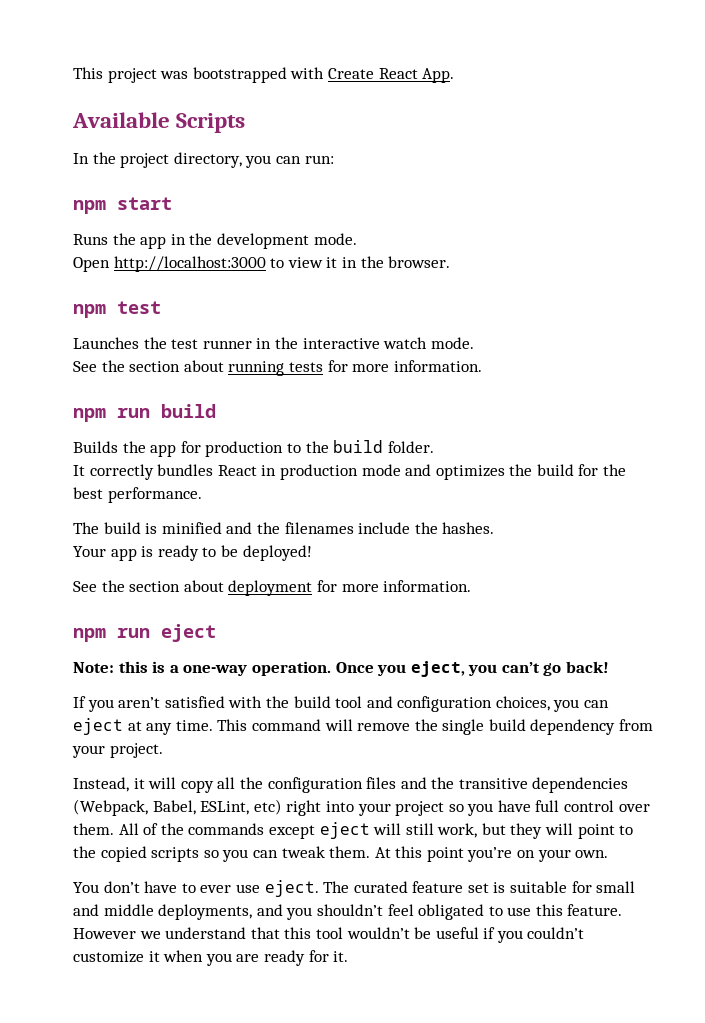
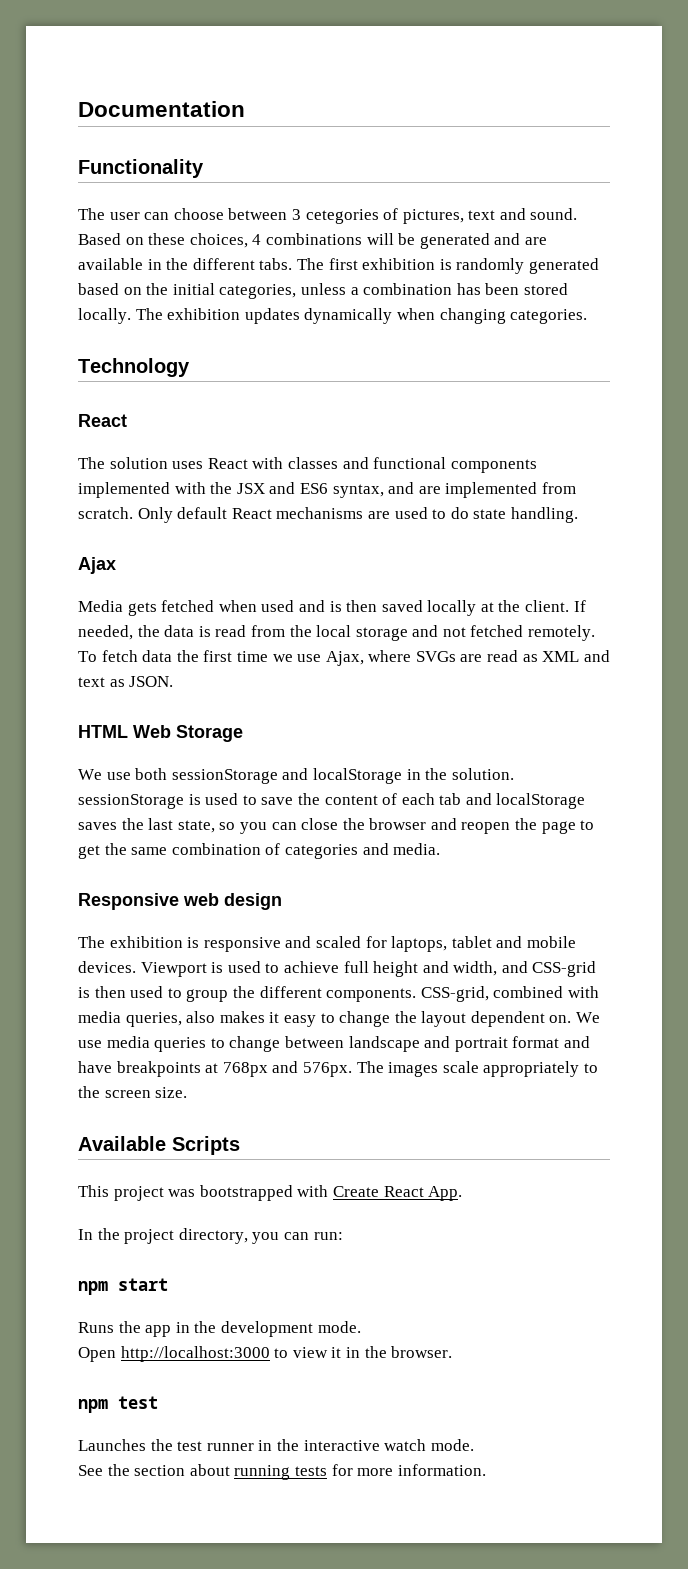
(73, 73) none -> [78,101,245,117] [78,159,204,178] [78,208,578,224] [78,233,547,249] [78,258,599,274] [78,283,568,299] [78,308,588,324] [78,358,190,377] [78,414,127,427] [78,457,537,473] [78,482,576,498] [78,507,578,523] [78,557,116,574] [78,600,586,616] [78,625,596,641] [78,650,610,666] [78,676,174,687] [78,725,243,742] [78,768,514,784] [78,793,586,809] [78,818,595,834] [78,843,441,859] [78,893,282,910] [78,936,576,952] [78,961,597,977] [78,986,599,1002] [78,1011,601,1027] [78,1036,590,1052] [78,1061,598,1077] [78,1086,188,1098] [78,1136,240,1155] Documentation // Functionality // The user can choose between 3 cetegories of pictures, text and sound. Based on these choices, 4 combinations will be generated and are available in the different tabs. The first exhibition is randomly generated based on the initial categories, unless a combination has been stored locally. The exhibition updates dynamically when changing categories. // Technology // React // The solution uses React with classes and functional components implemented with the JSX and ES6 syntax, and are implemented from scratch. Only default React mechanisms are used to do state handling. // Ajax // Media gets fetched when used and is then saved locally at the client. If needed, the data is read from the local storage and not fetched remotely. To fetch data the first time we use Ajax, where SVGs are read as XML and text as JSON. // HTML Web Storage // We use both sessionStorage and localStorage in the solution. sessionStorage is used to save the content of each tab and localStorage saves the last state, so you can close the browser and reopen the page to get the same combination of categories and media. // Responsive web design // The exhibition is responsive and scaled for laptops, tablet and mobile devices. Viewport is used to achieve full height and width, and CSS-grid is then used to group the different components. CSS-grid, combined with media queries, also makes it easy to change the layout dependent on. We use media queries to change between landscape and portrait format and have breakpoints at 768px and 576px. The images scale appropriately to the screen size. // Available Scripts //
[72,112,246,133] // Available Scripts -> (463, 1193) none
[73,404,216,422] [73,440,434,457] [73,464,627,480] [73,487,202,503] [73,522,495,534] [73,545,312,561] [73,580,472,596] [73,624,216,642] [73,661,610,677] [73,696,610,712] [73,718,654,735] [72,743,163,758] [73,777,629,793] [73,799,650,816] [73,822,634,839] [73,846,609,862] [73,880,636,897] [73,904,623,920] [73,927,585,943] [73,950,349,966] // npm run build // Builds the app for production to the build folder. // It correctly bundles React in production mode and optimizes the build for the best performance. // The build is minified and the filenames include the hashes. // Your app is ready to be deployed! // See the section about deployment for more information. // npm run eject // Note: this is a one-way operation. Once you eject, you can’t go back! // If you aren’t satisfied with the build tool and configuration choices, you can eject at any time. This command will remove the single build dependency from your project. // Instead, it will copy all the configuration files and the transitive dependencies (Webpack, Babel, ESLint, etc) right into your project so you have full control over them. All of the commands except eject will still work, but they will point to the copied scripts so you can tweak them. At this point you’re on your own. // You don’t have to ever use eject. The curated feature set is suitable for small and middle deployments, and you shouldn’t feel obligated to use this feature. However we understand that this tool wouldn’t be useful if you couldn’t customize it when you are ready for it. -> (486, 1470) none

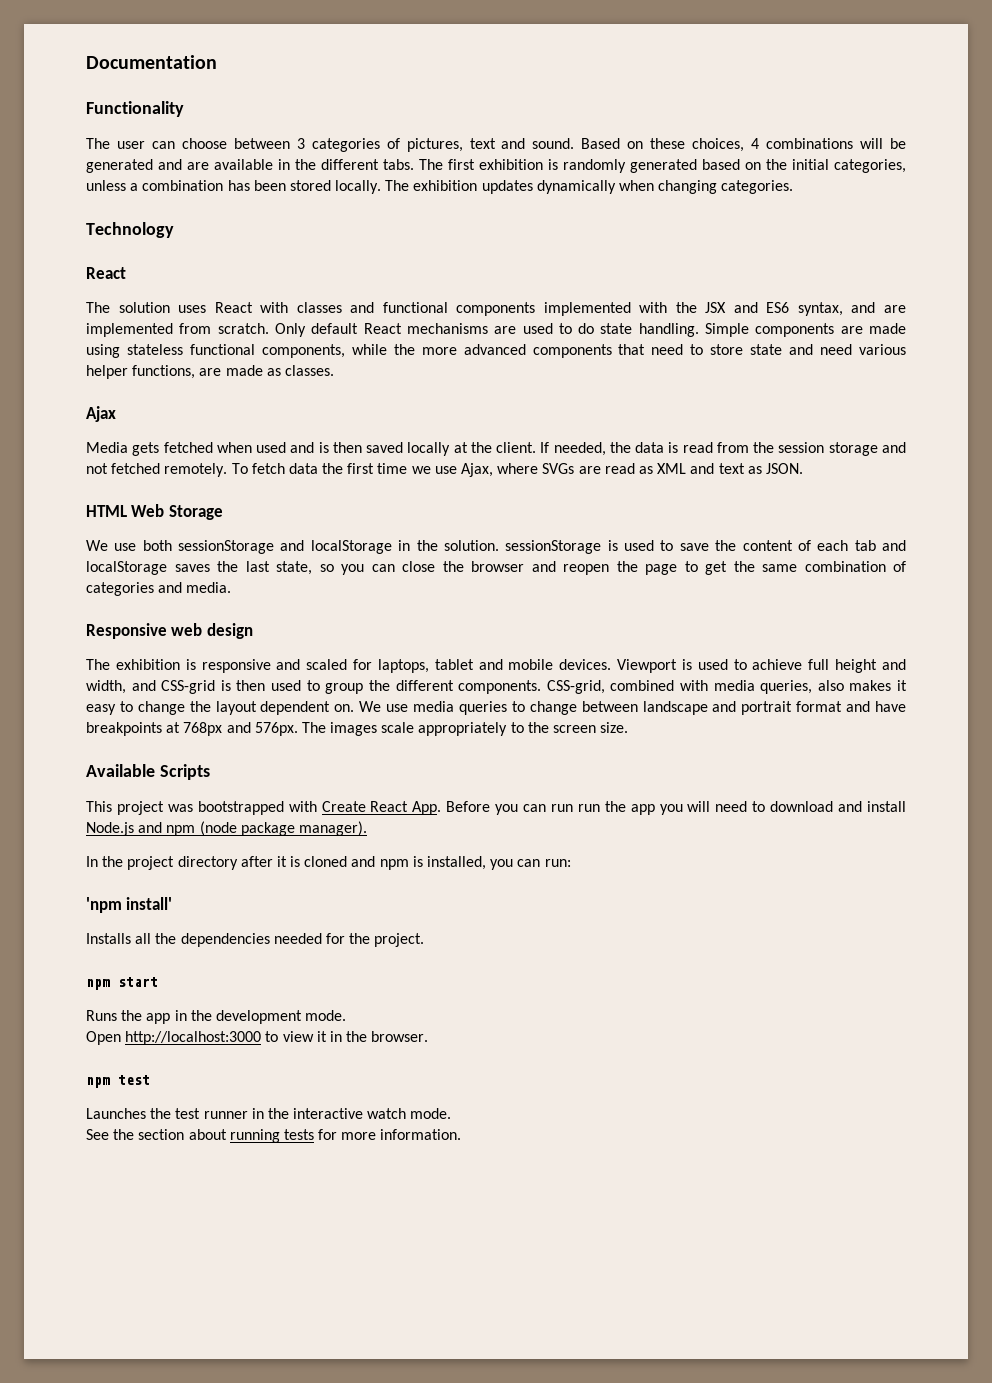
[305,209,379,224] cetegories -> [311,138,380,152] categories
(578, 515) none -> [705,323,906,337] [86,344,906,358] [86,365,334,379] Simple components are made using stateless functional components, while the more advanced components that need to store state and need various helper functions, are made as classes.
[316,625,352,637] local -> [778,442,825,453] session
[78,1228,343,1244] // In the project directory, you can run: -> [446,801,907,815] [86,821,367,836] [86,856,571,870] [86,897,173,913] [86,933,425,947] Before you can run run the app you will need to download and install Node.js and npm (node package manager). // In the project directory after it is cloned and npm is installed, you can run: // 'npm install' // Installs all the dependencies needed for the project.

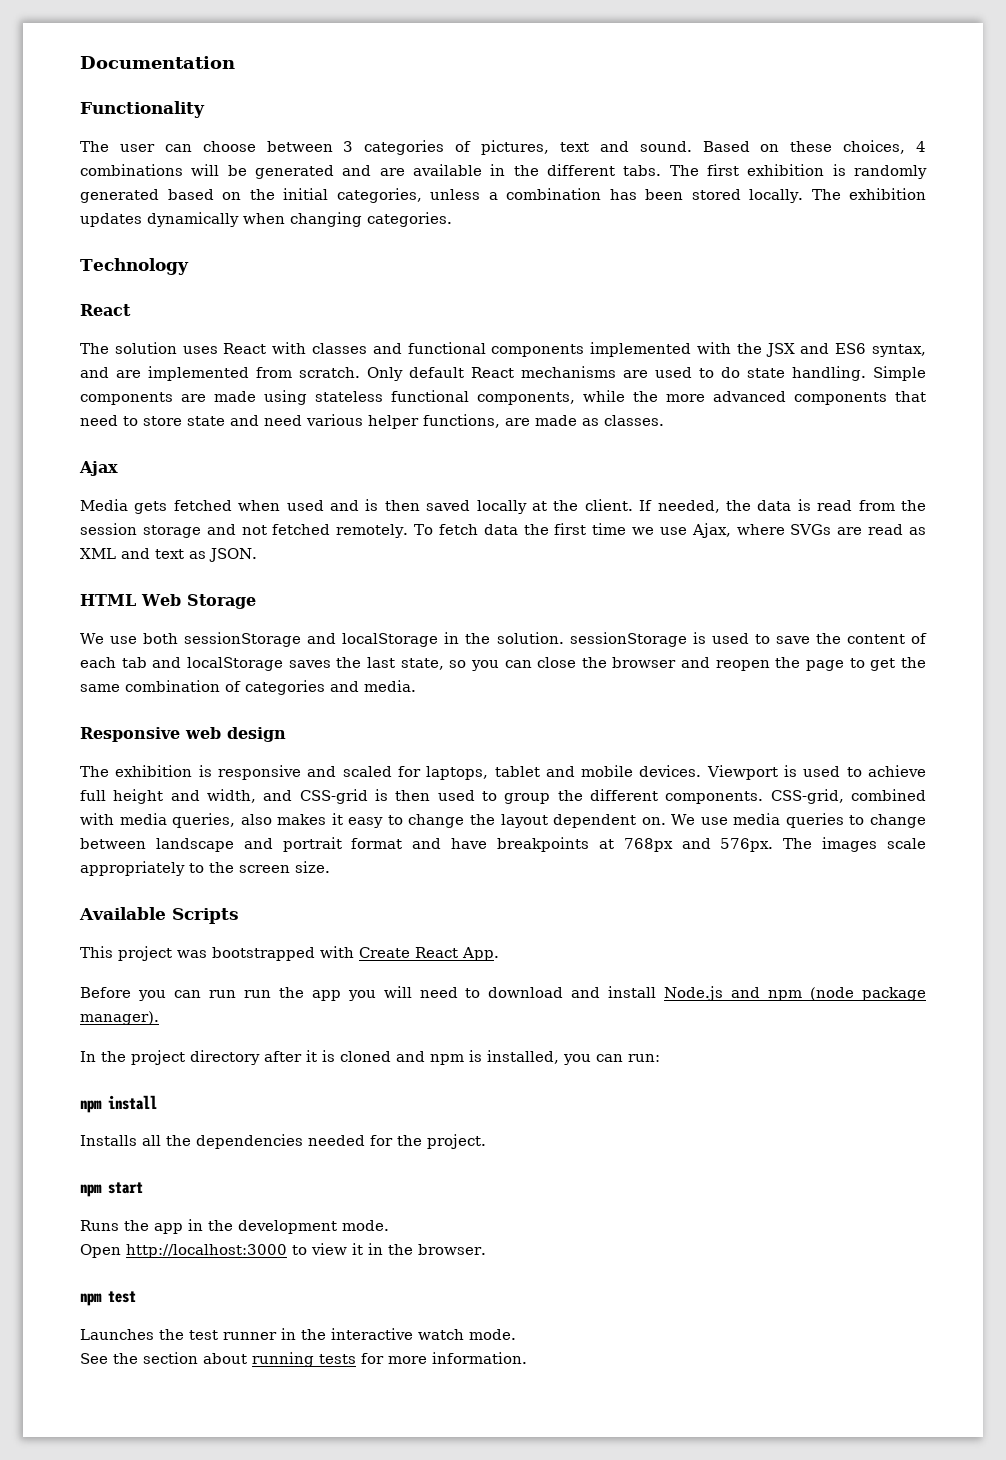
(442, 808) none -> (499, 954) //
[86,897,173,913] 'npm install' -> [80,1095,157,1113] npm install

